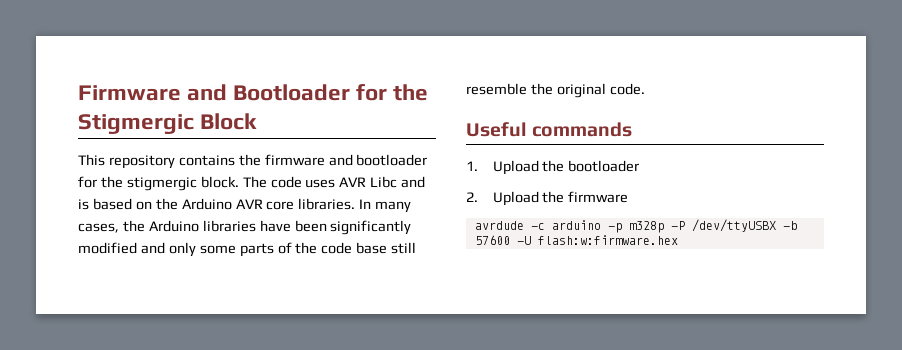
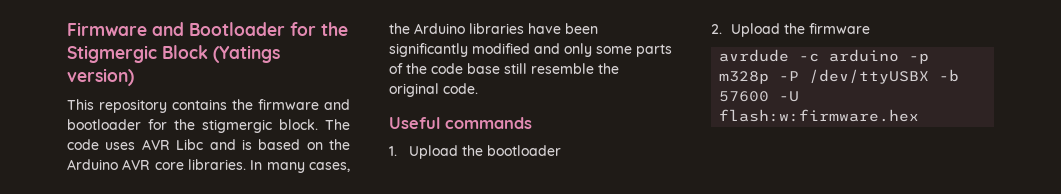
(258, 121) none -> [213,45,280,63] [67,68,134,86] (Yatings version)

